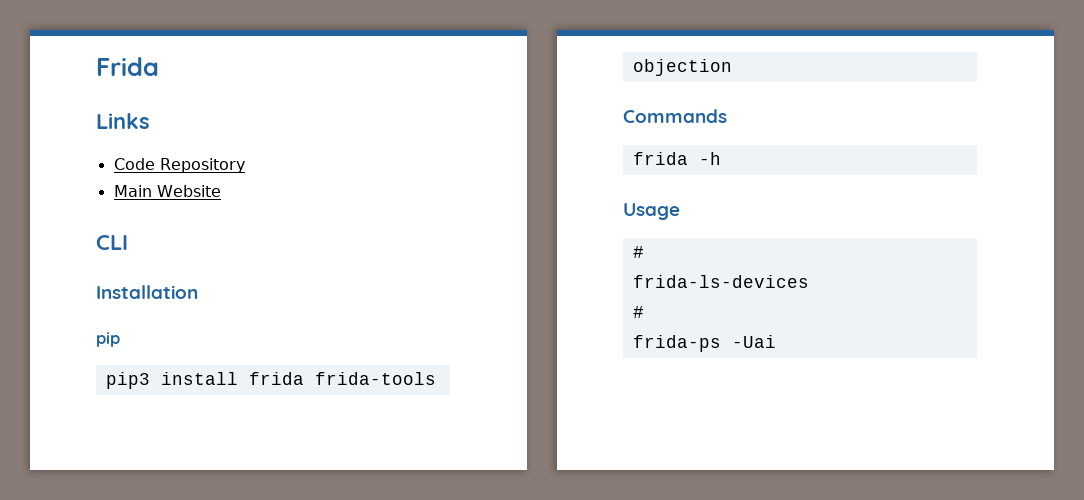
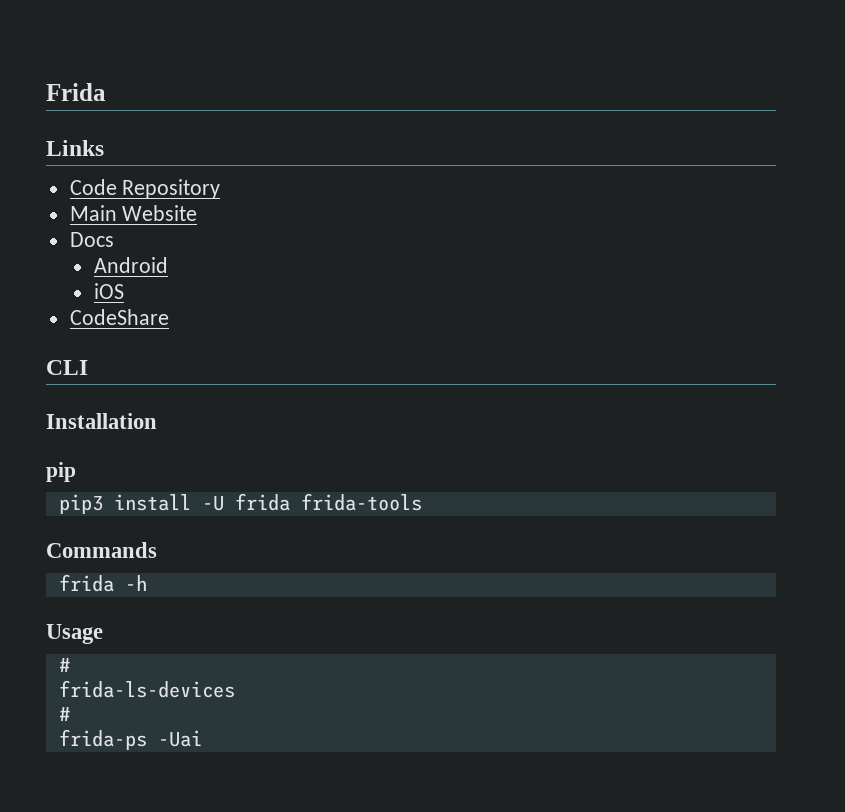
(221, 191) none -> [69,232,114,247] [93,257,168,273] [93,283,124,299] [69,309,169,325] // Docs // Android // iOS // CodeShare
(238, 378) none -> [201,496,224,511] -U
[632,59,732,76] objection -> (422, 502) none

